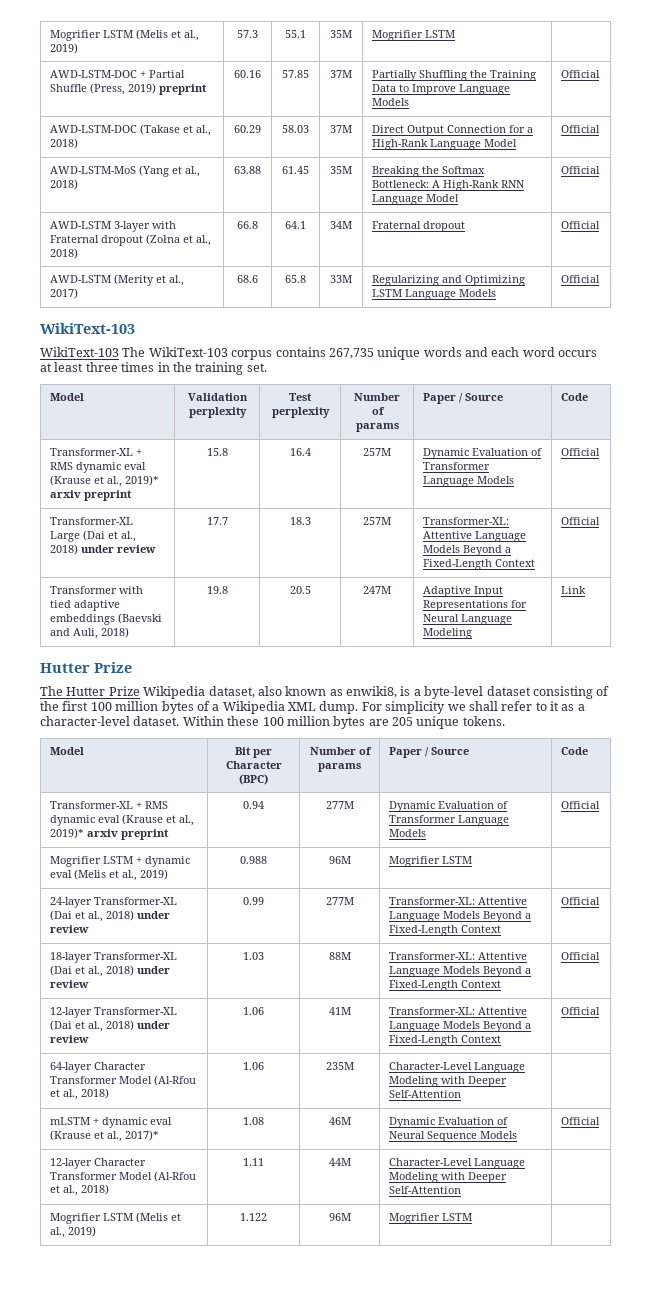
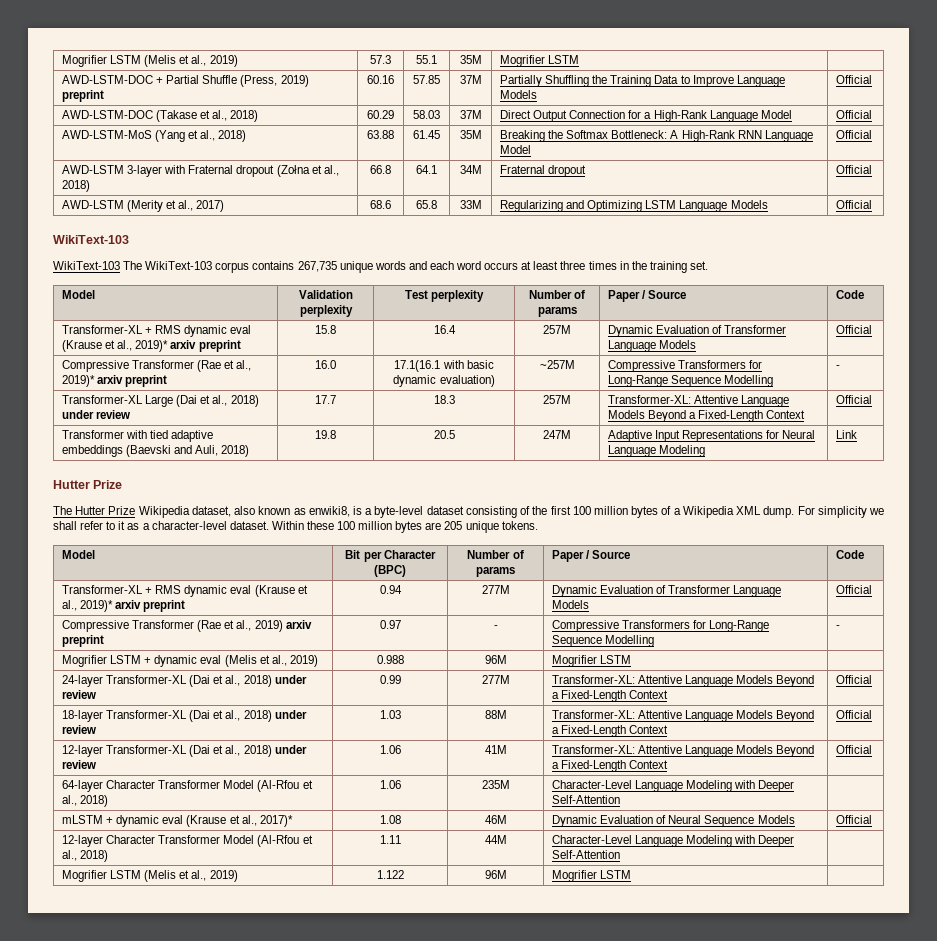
(600, 452) none -> [62,360,252,372] [62,375,168,387] [315,360,336,369] [394,360,494,372] [393,375,495,387] [539,360,575,369] [608,360,763,372] [608,375,774,387] [836,365,841,369] // Compressive Transformer (Rae et al., 2019)* arxiv preprint | 16.0 | 17.1(16.1 with basic dynamic evaluation) | ~257M | Compressive Transformers for Long-Range Sequence Modelling | -
(600, 805) none -> [62,620,312,632] [62,635,105,647] [379,620,401,629] [493,625,498,629] [552,620,770,632] [552,635,655,647] [836,625,841,629] // Compressive Transformer (Rae et al., 2019) arxiv preprint | 0.97 | - | Compressive Transformers for Long-Range Sequence Modelling | -

